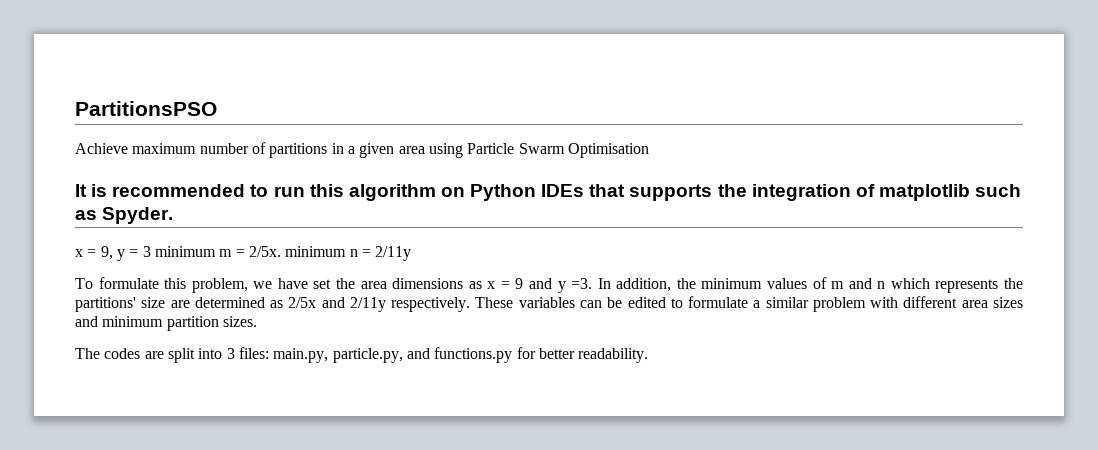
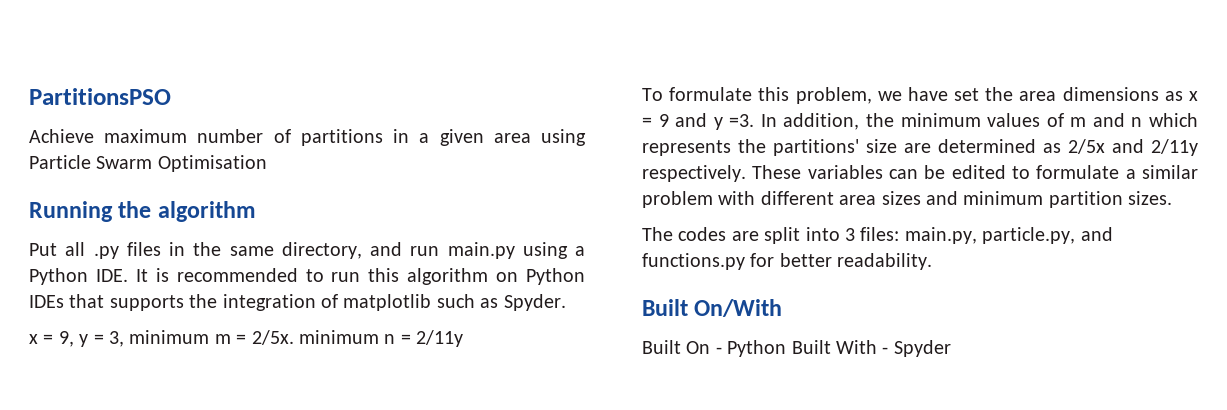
(649, 150) none -> [29,201,256,222] [29,242,585,259] [29,268,128,285] Running the algorithm // Put all .py files in the same directory, and run main.py using a Python IDE.
[142,246,151,257] 3 -> [109,331,124,347] 3,
(649, 355) none -> [642,299,783,317] [642,340,951,357] // Built On/With // Built On - Python Built With - Spyder

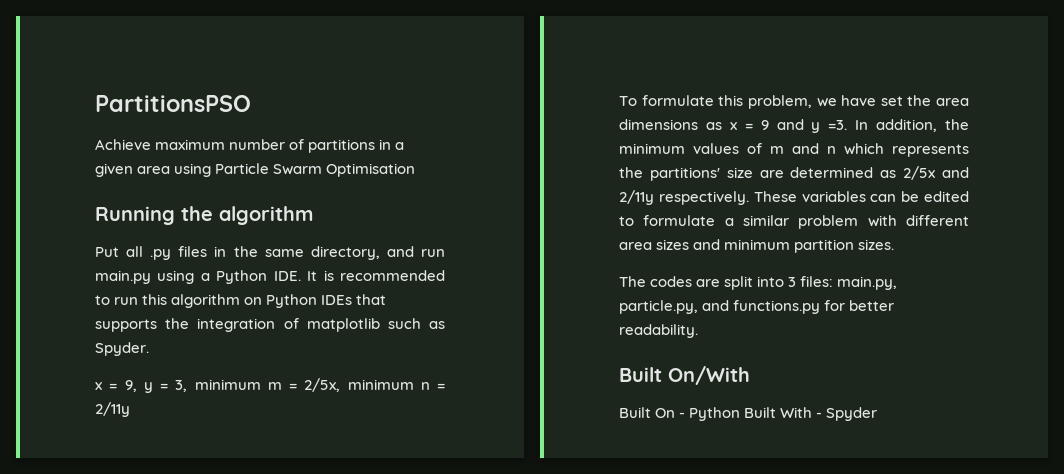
[251,330,294,345] 2/5x. -> [304,378,341,392] 2/5x,

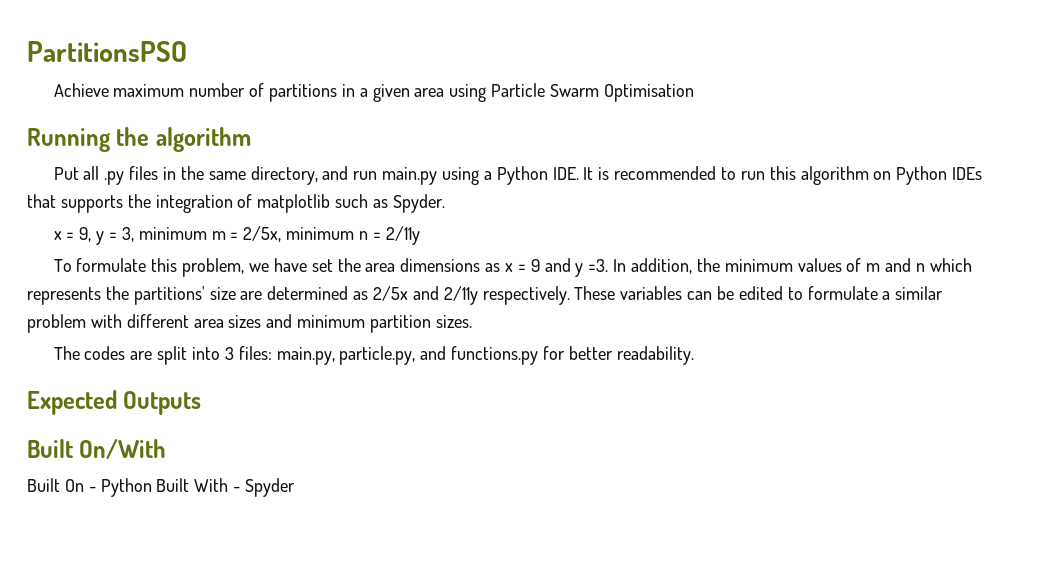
(698, 331) none -> [27,390,202,415] // Expected Outputs

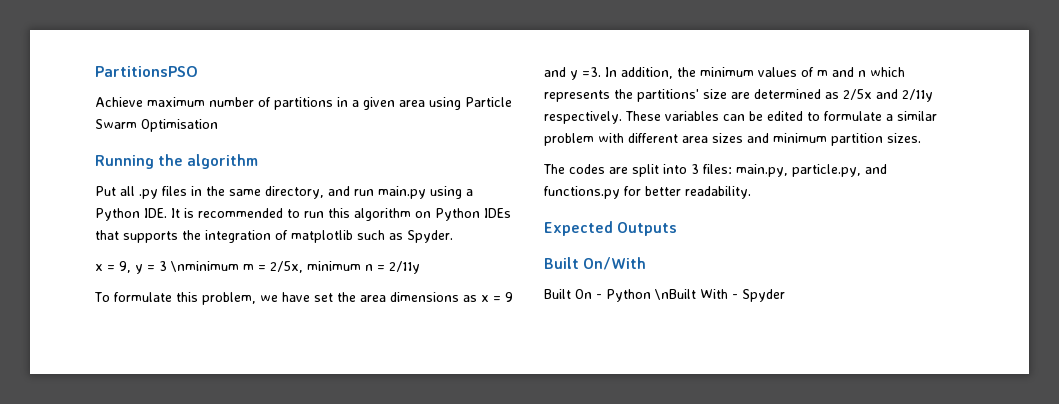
[121,227,207,242] 3, minimum -> [159,261,239,272] 3 \nminimum
[156,478,190,492] Built -> [654,289,696,300] \nBuilt

